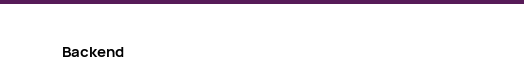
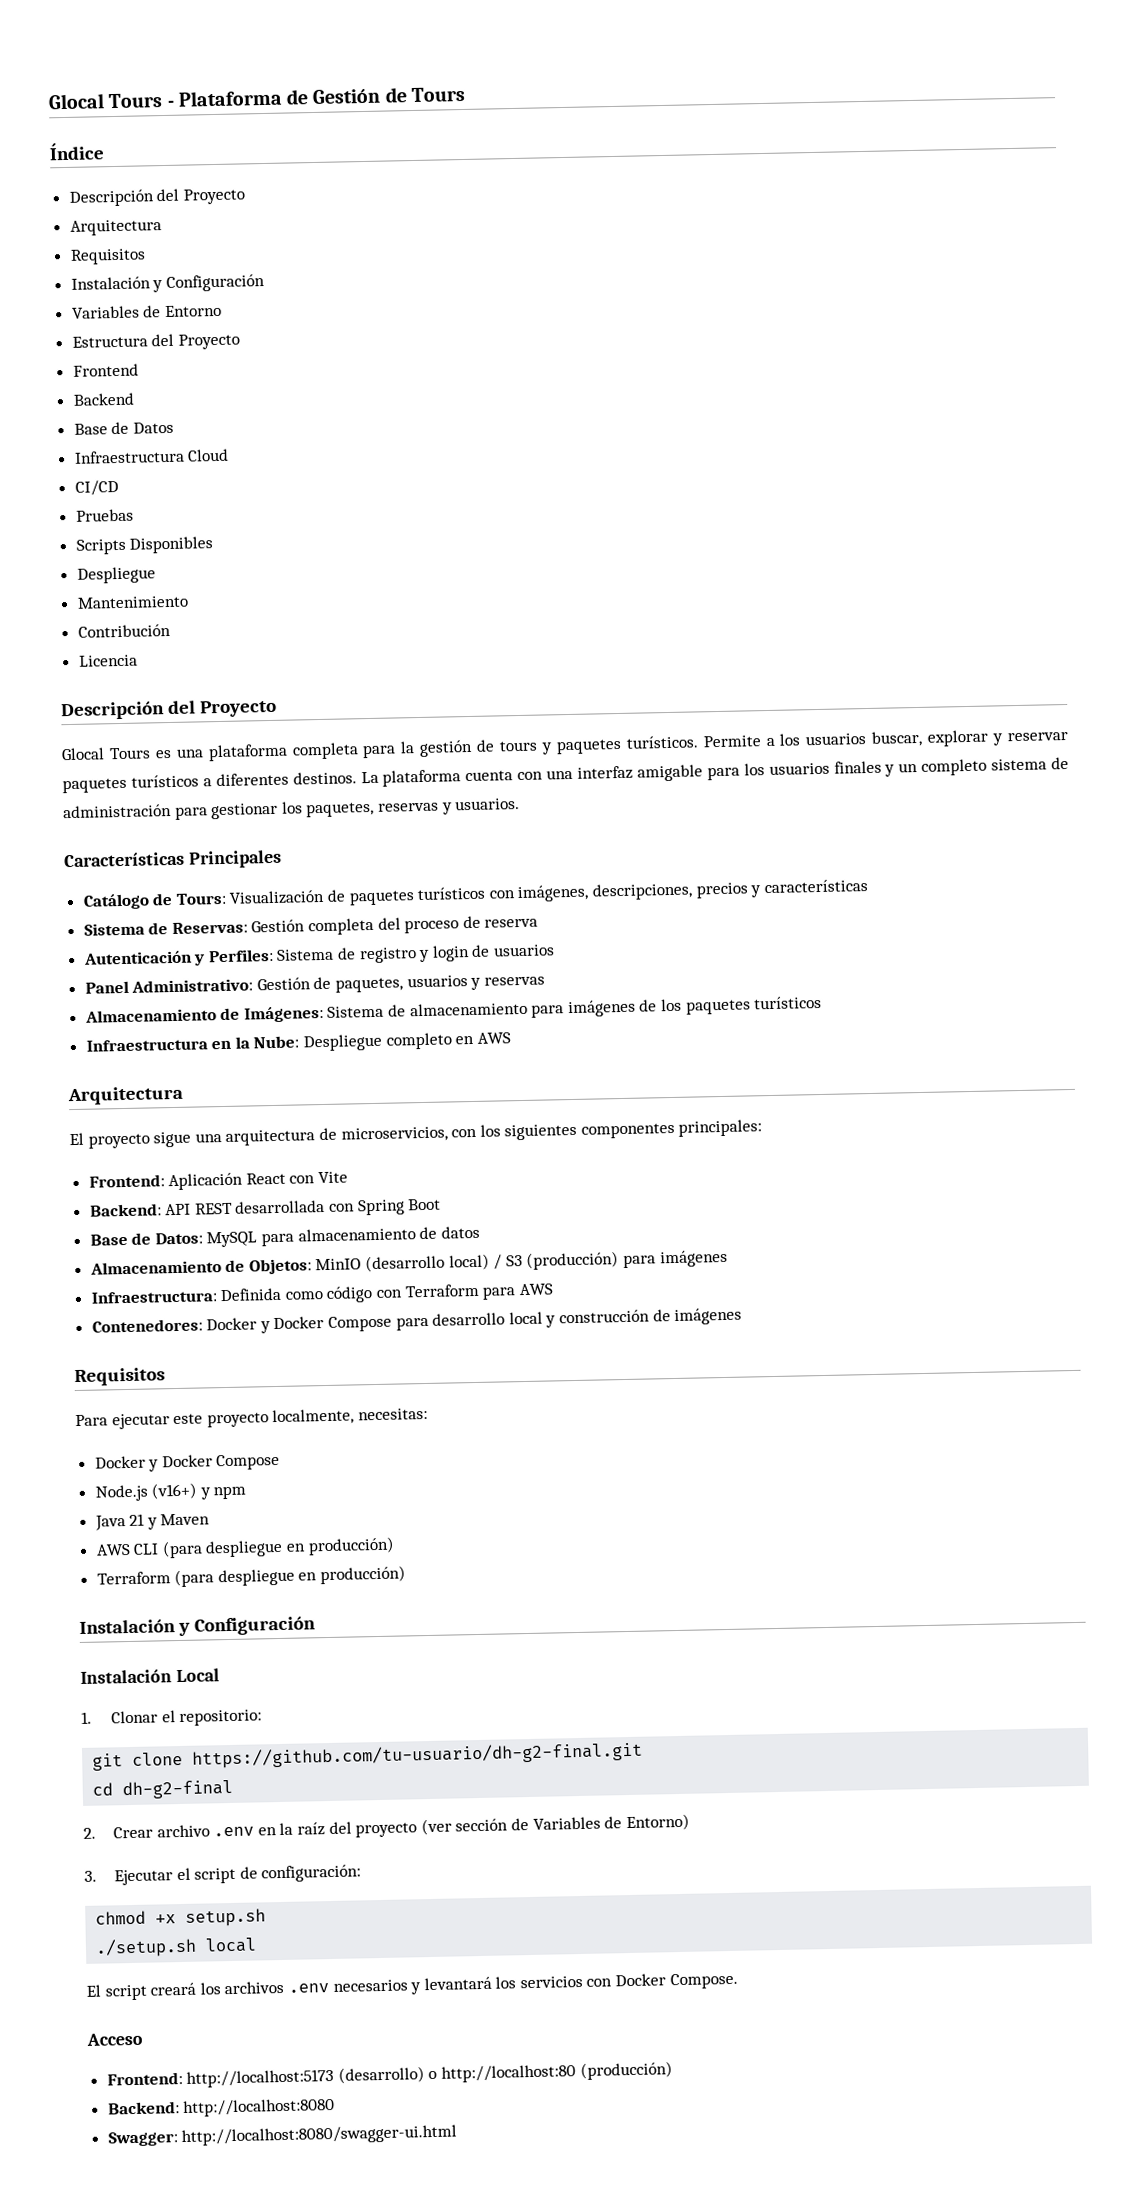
[62,47,124,57] Backend -> [48,86,465,110] [49,142,105,161] [68,188,245,207] [69,219,162,236] [69,248,146,265] [70,274,265,293] [71,304,222,319] [71,333,240,350] [72,363,139,377] [72,392,134,406] [73,421,174,435] [73,448,230,464] [74,479,119,496] [75,508,134,522] [75,536,214,555] [76,566,156,584] [76,595,189,609] [77,623,171,638] [78,654,138,667] [60,699,277,721] [61,729,1069,762] [62,756,1069,794] [63,797,521,820] [64,849,282,869] [82,879,868,910] [83,915,539,936] [82,944,556,966] [84,975,545,994] [84,995,823,1023] [85,1032,511,1052] [67,1085,184,1106] [69,1119,763,1149] [88,1171,349,1191] [89,1198,442,1217] [89,1225,480,1248] [89,1249,728,1275] [90,1283,553,1304] [91,1307,743,1334] [74,1367,165,1387] [75,1407,428,1430] [94,1453,281,1472] [94,1482,247,1502] [94,1513,211,1531] [95,1536,395,1559] [96,1565,407,1588] [79,1616,316,1637] [80,1668,220,1684] [81,1709,263,1727] [92,1741,644,1771] [92,1779,234,1800] [83,1813,690,1839] [84,1864,362,1886] [95,1908,267,1927] [95,1937,258,1958] [86,1972,738,2001] [86,2032,143,2046] [106,2061,673,2088] [107,2097,336,2118] [107,2124,458,2147] Glocal Tours - Plataforma de Gestión de Tours // Índice // Descripción del Proyecto // Arquitectura // Requisitos // Instalación y Configuración // Variables de Entorno // Estructura del Proyecto // Frontend // Backend // Base de Datos // Infraestructura Cloud // CI/CD // Pruebas // Scripts Disponibles // Despliegue // Mantenimiento // Contribución // Licencia // Descripción del Proyecto // Glocal Tours es una plataforma completa para la gestión de tours y paquetes turísticos. Permite a los usuarios buscar, explorar y reservar paquetes turísticos a diferentes destinos. La plataforma cuenta con una interfaz amigable para los usuarios finales y un completo sistema de administración para gestionar los paquetes, reservas y usuarios. // Características Principales // Catálogo de Tours: Visualización de paquetes turísticos con imágenes, descripciones, precios y características // Sistema de Reservas: Gestión completa del proceso de reserva // Autenticación y Perfiles: Sistema de registro y login de usuarios // Panel Administrativo: Gestión de paquetes, usuarios y reservas // Almacenamiento de Imágenes: Sistema de almacenamiento para imágenes de los paquetes turísticos // Infraestructura en la Nube: Despliegue completo en AWS // Arquitectura // El proyecto sigue una arquitectura de microservicios, con los siguientes componentes principales: // Frontend: Aplicación React con Vite // Backend: API REST desarrollada con Spring Boot // Base de Datos: MySQL para almacenamiento de datos // Almacenamiento de Objetos: MinIO (desarrollo local) / S3 (producción) para imágenes // Infraestructura: Definida como código con Terraform para AWS // Contenedores: Docker y Docker Compose para desarrollo local y construcción de imágenes // Requisitos // Para ejecutar este proyecto localmente, necesitas: // Docker y Docker Compose // Node.js (v16+) y npm // Java 21 y Maven // AWS CLI (para despliegue en producción) // Terraform (para despliegue en producción) // Instalación y Configuración // Instalación Local // 1. Clonar el repositorio: // git clone https://github.com/tu-usuario/dh-g2-final.git // cd dh-g2-final // 2. Crear archivo .env en la raíz del proyecto (ver sección de Variables de Entorno) // 3. Ejecutar el script de configuración: // chmod +x setup.sh // ./setup.sh local // El script creará los archivos .env necesarios y levantará los servicios con Docker Compose. // Acceso // Frontend: http://localhost:5173 (desarrollo) o http://localhost:80 (producción) // Backend: http://localhost:8080 // Swagger: http://localhost:8080/swagger-ui.html

